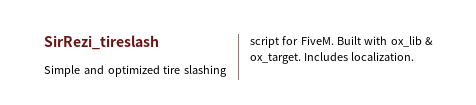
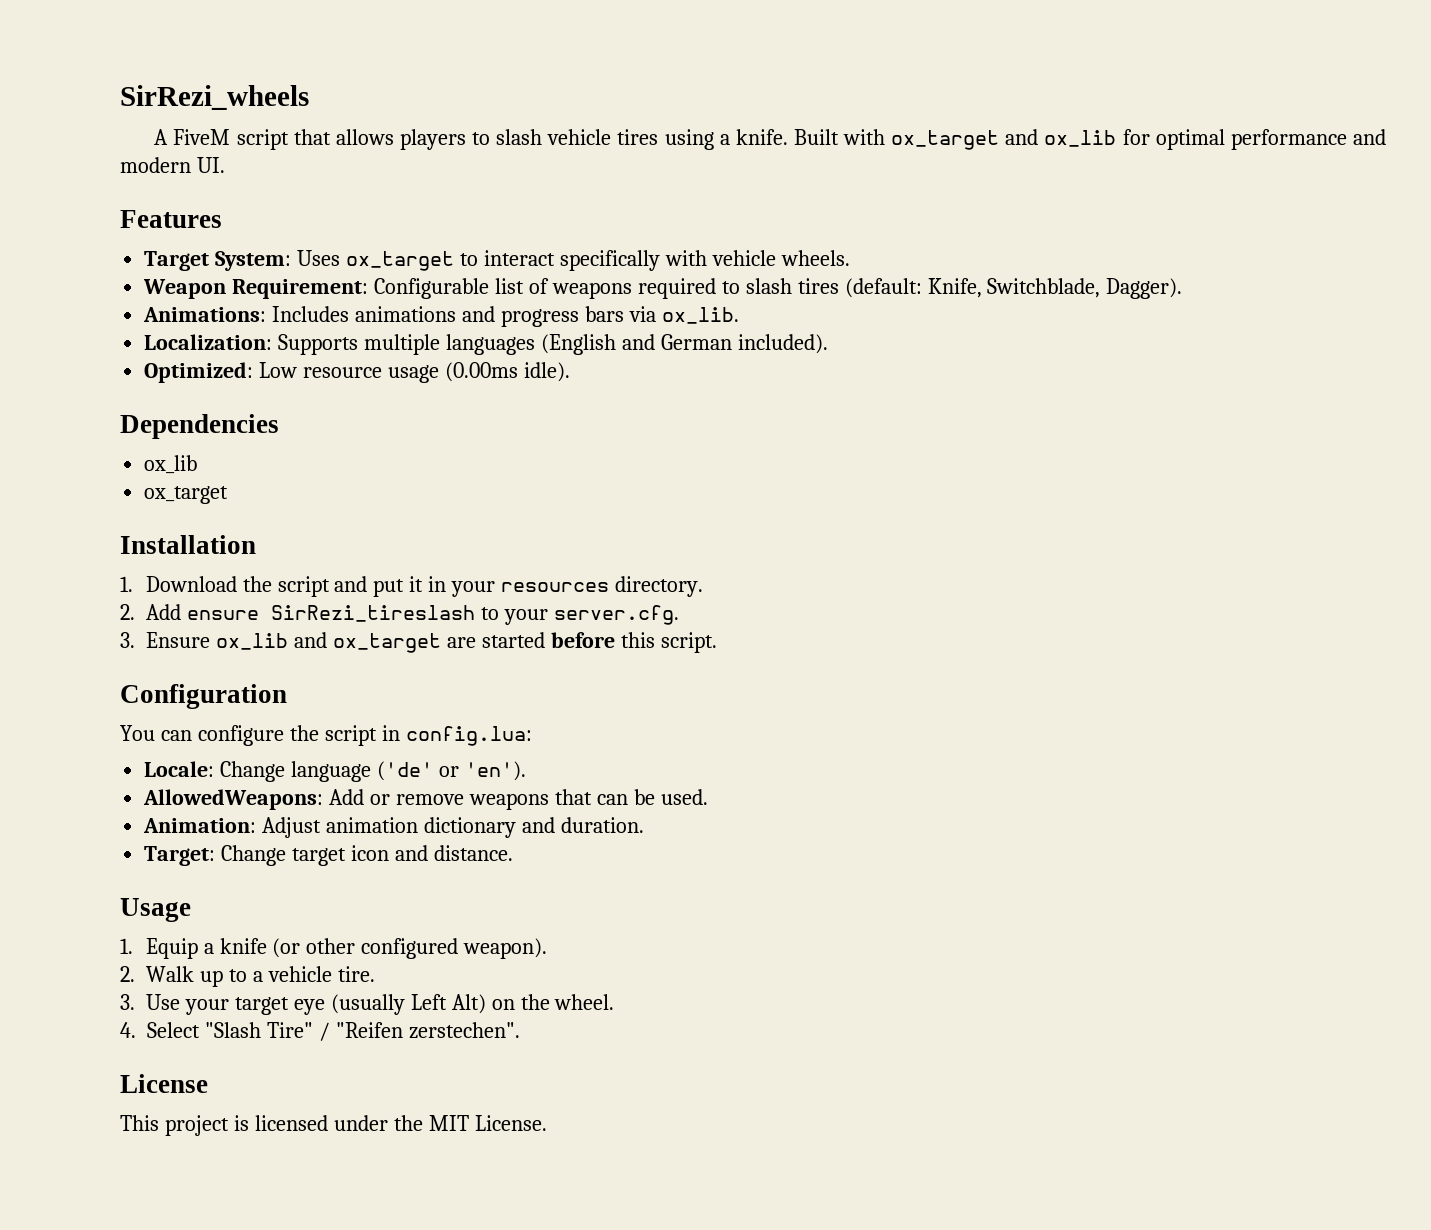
[44,35,159,50] [44,65,227,77] [250,36,433,48] [250,52,414,64] SirRezi_tireslash // Simple and optimized tire slashing script for FiveM. Built with ox_lib & ox_target. Includes localization. -> [120,85,309,110] [154,129,1386,150] [120,157,225,173] [120,210,222,228] [144,250,850,271] [143,278,1183,299] [143,306,739,327] [144,334,828,355] [144,362,570,383] [120,414,279,439] [144,455,198,474] [144,486,229,504] [120,535,256,554] [120,576,704,597] [120,604,679,625] [120,632,717,653] [120,684,287,709] [120,725,532,746] [144,761,526,782] [143,789,708,810] [143,817,644,838] [144,845,513,866] [120,898,191,922] [120,938,548,959] [120,966,375,987] [120,994,615,1015] [120,1022,520,1041] [120,1074,208,1093] [120,1115,547,1136] SirRezi_wheels // A FiveM script that allows players to slash vehicle tires using a knife. Built with ox_target and ox_lib for optimal performance and modern UI. // Features // Target System: Uses ox_target to interact specifically with vehicle wheels. // Weapon Requirement: Configurable list of weapons required to slash tires (default: Knife, Switchblade, Dagger). // Animations: Includes animations and progress bars via ox_lib. // Localization: Supports multiple languages (English and German included). // Optimized: Low resource usage (0.00ms idle). // Dependencies // ox_lib // ox_target // Installation // 1. Download the script and put it in your resources directory. // 2. Add ensure SirRezi_tireslash to your server.cfg. // 3. Ensure ox_lib and ox_target are started before this script. // Configuration // You can configure the script in config.lua: // Locale: Change language ('de' or 'en'). // AllowedWeapons: Add or remove weapons that can be used. // Animation: Adjust animation dictionary and duration. // Target: Change target icon and distance. // Usage // 1. Equip a knife (or other configured weapon). // 2. Walk up to a vehicle tire. // 3. Use your target eye (usually Left Alt) on the wheel. // 4. Select "Slash Tire" / "Reifen zerstechen". // License // This project is licensed under the MIT License.

